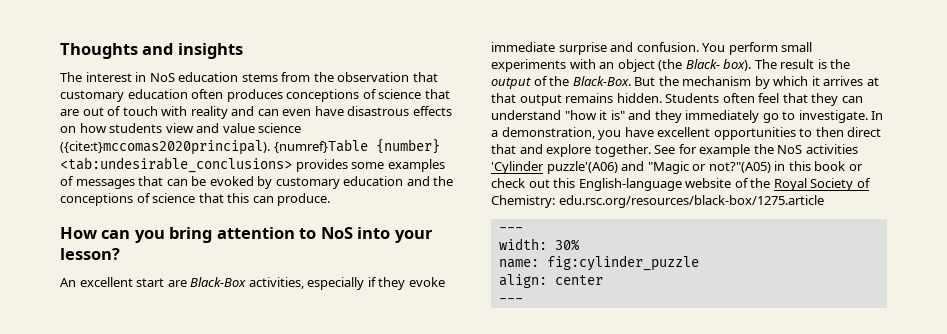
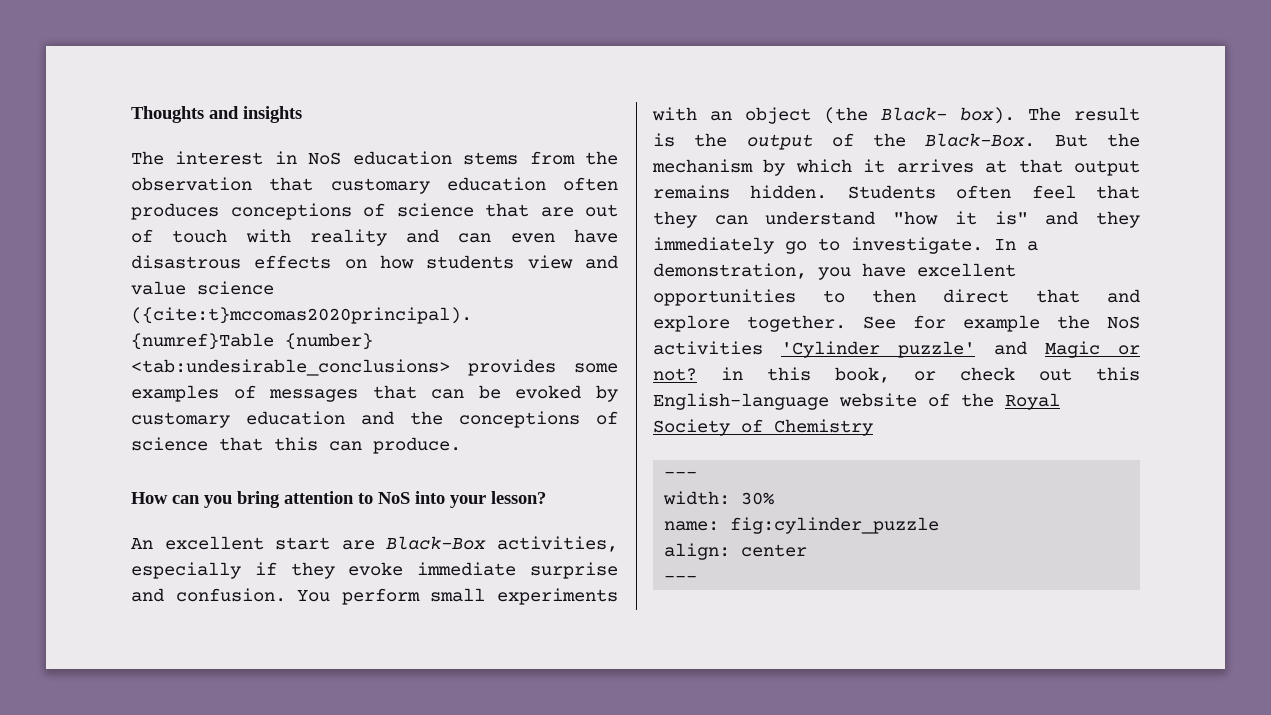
[546,161,771,174] puzzle'(A06) and "Magic or not?"(A05) -> [898,341,1140,358] [653,368,697,381] puzzle' and Magic or not?
[814,161,846,171] book -> [835,367,890,383] book,
[491,195,824,208] Chemistry: edu.rsc.org/resources/black-box/1275.article -> [774,419,873,436] Chemistry

